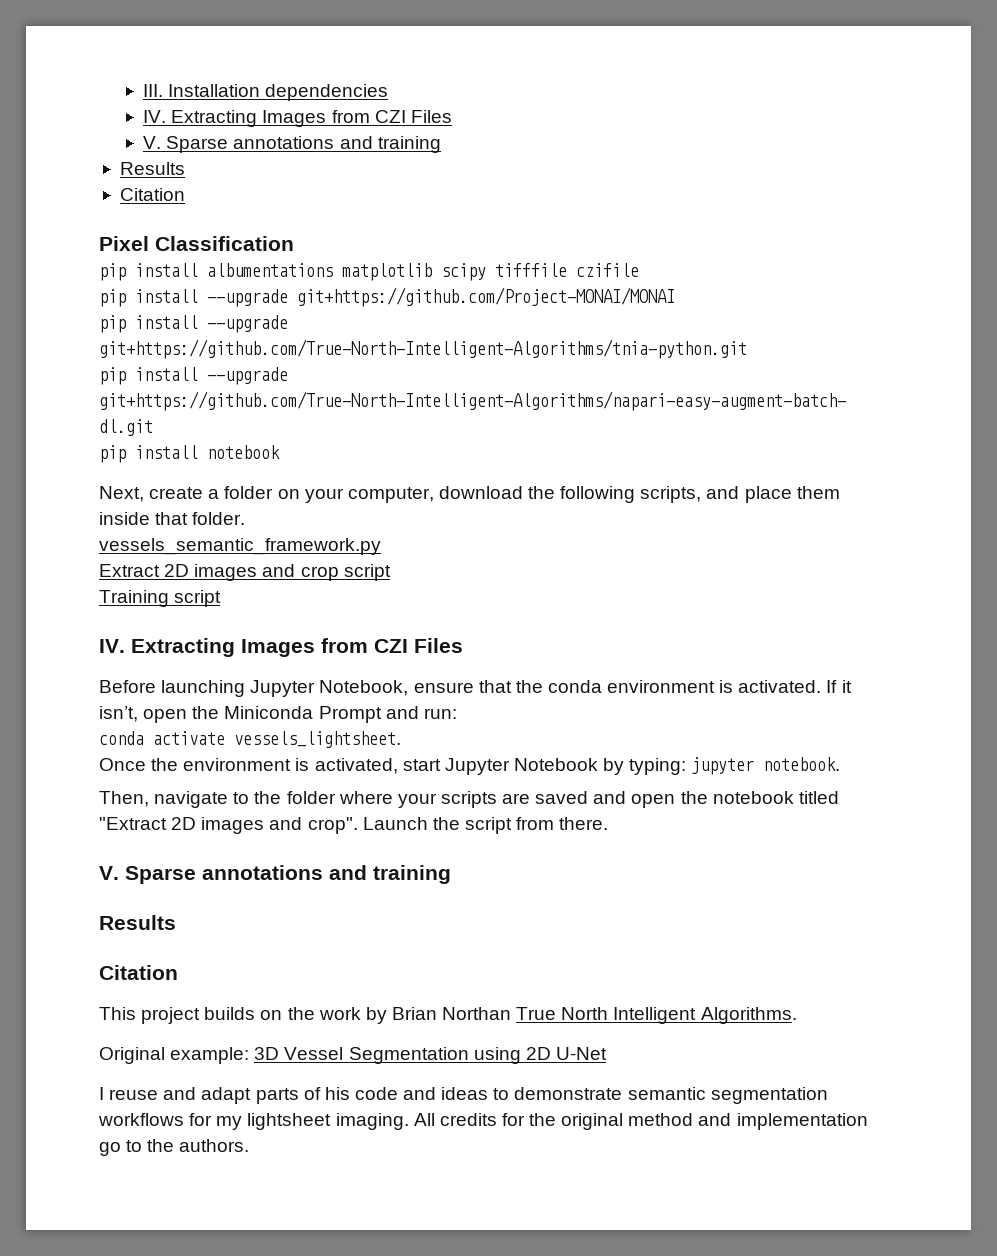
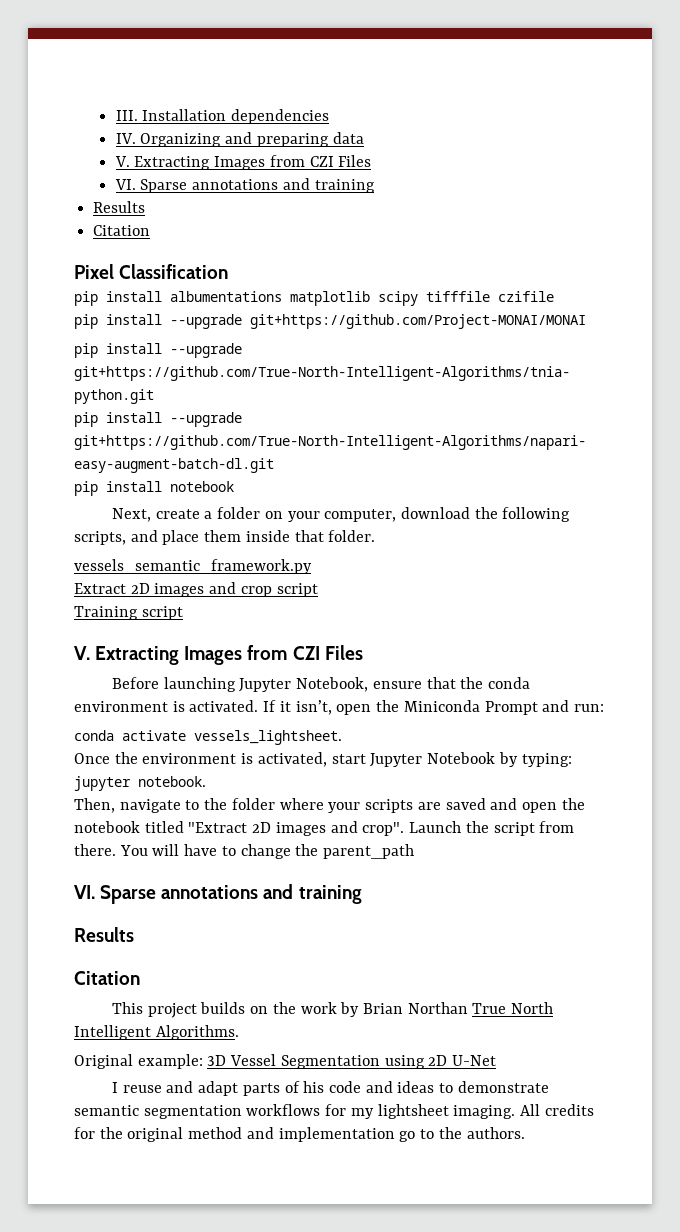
[171,110,452,127] [143,136,162,149] Extracting Images from CZI Files // V. -> [140,132,364,147] [114,155,372,170] [114,179,136,190] Organizing and preparing data // V. Extracting Images from CZI Files // VI.
[99,639,125,653] IV. -> [74,646,90,660] V.
[99,866,119,880] // V. -> [119,844,415,859] [74,885,95,899] You will have to change the parent_path // VI.

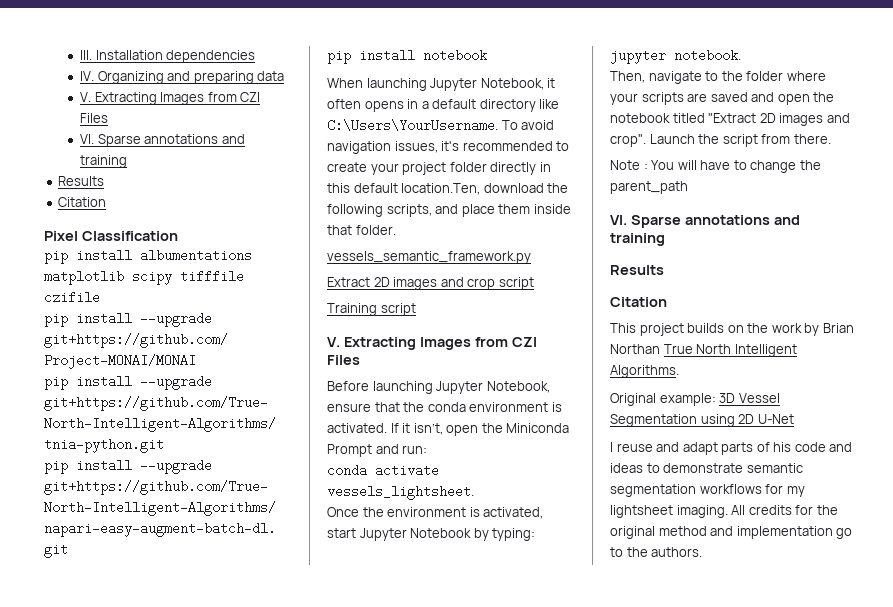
[111,507,397,522] Next, create a folder on your computer, -> [327,78,556,91] [327,99,560,112] [327,119,555,132] [327,141,570,154] [327,162,551,175] [327,183,481,195] When launching Jupyter Notebook, it often opens in a default directory like C:\Users\YourUsername. To avoid navigation issues, it's recommended to create your project folder directly in this default location.Ten,
(116, 850) none -> [610,160,648,170] // Note :

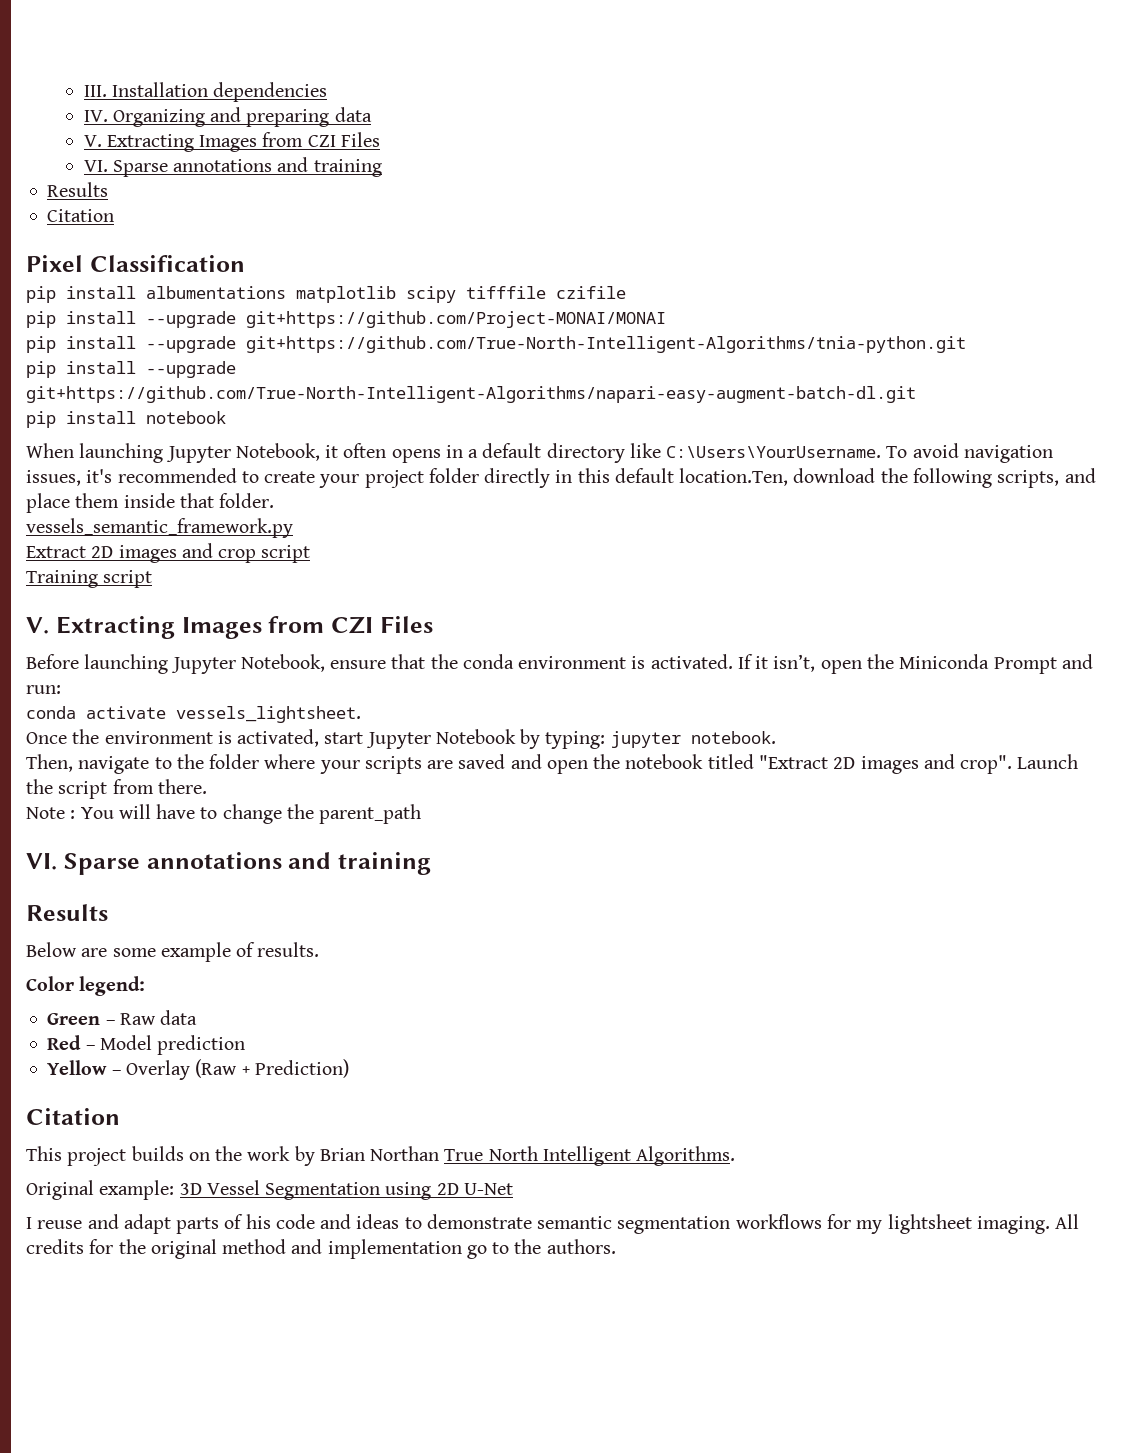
(664, 270) none -> [26,942,320,962] [26,976,146,996] [47,1010,198,1025] [47,1035,246,1055] [47,1059,349,1080] // Below are some example of results. // Color legend: // Green – Raw data // Red – Model prediction // Yellow – Overlay (Raw + Prediction)

